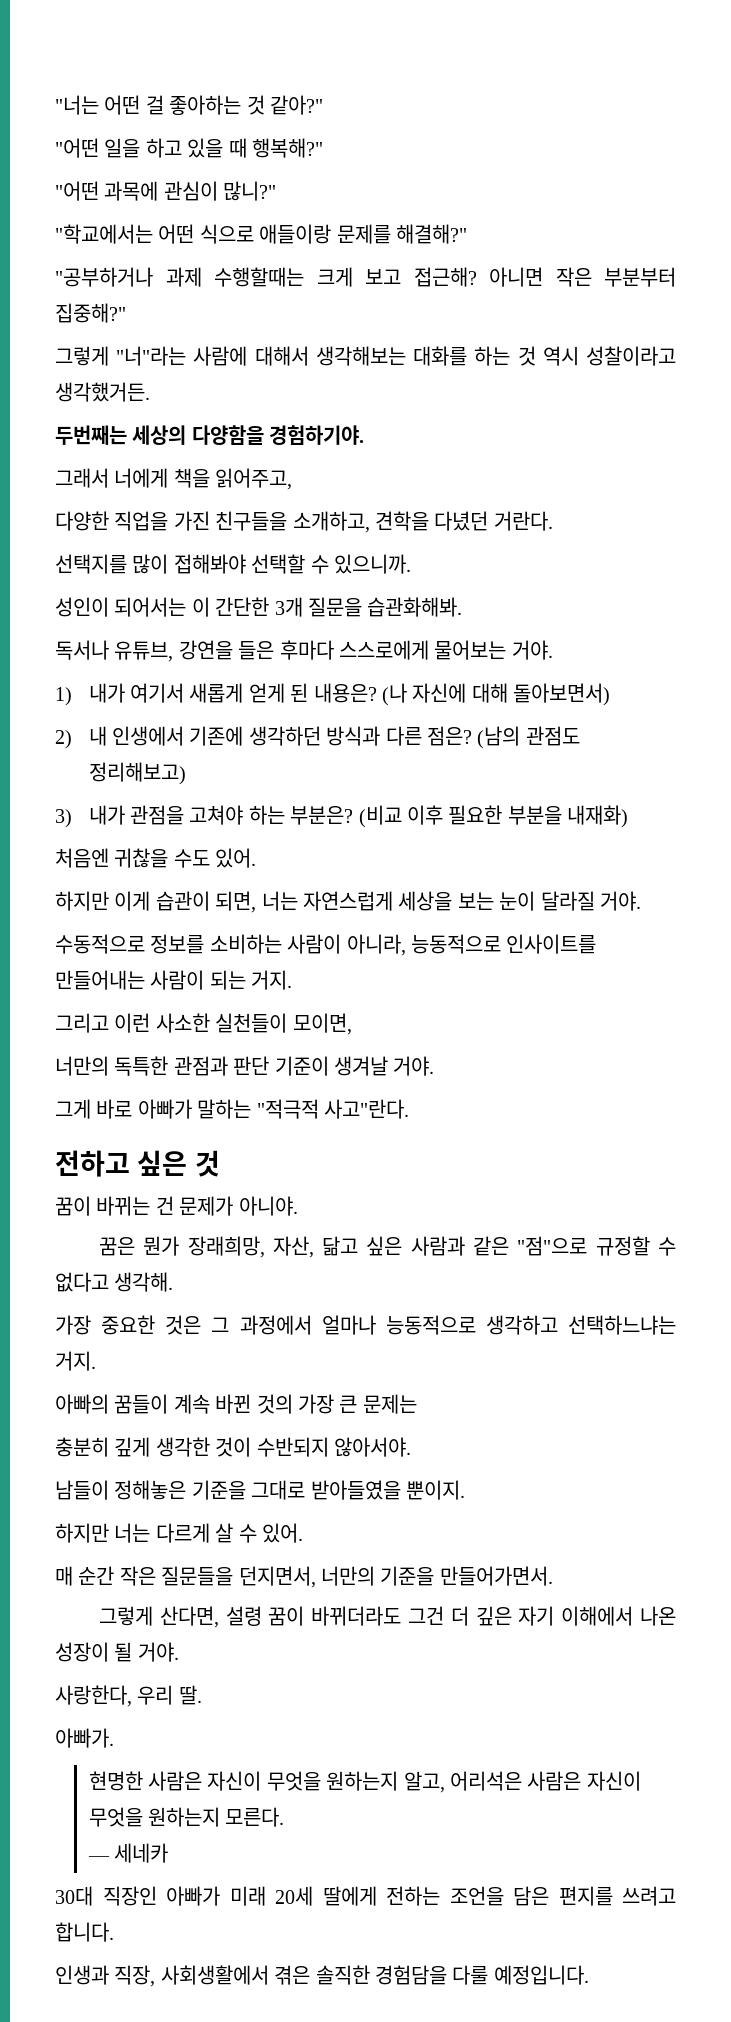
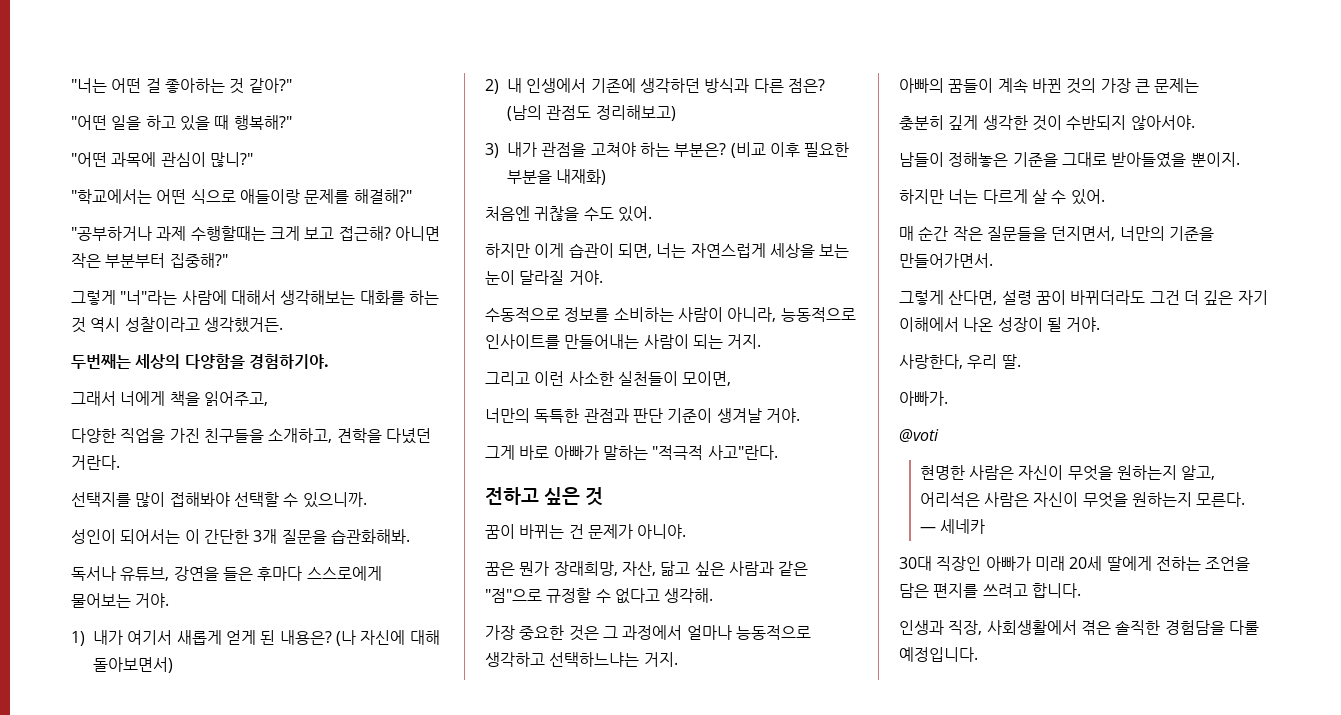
(114, 1738) none -> [899,429,939,442] // @voti

